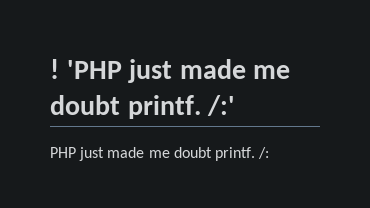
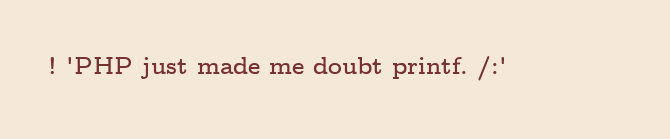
[50,147,270,161] // PHP just made me doubt printf. /: -> (507, 68) none

